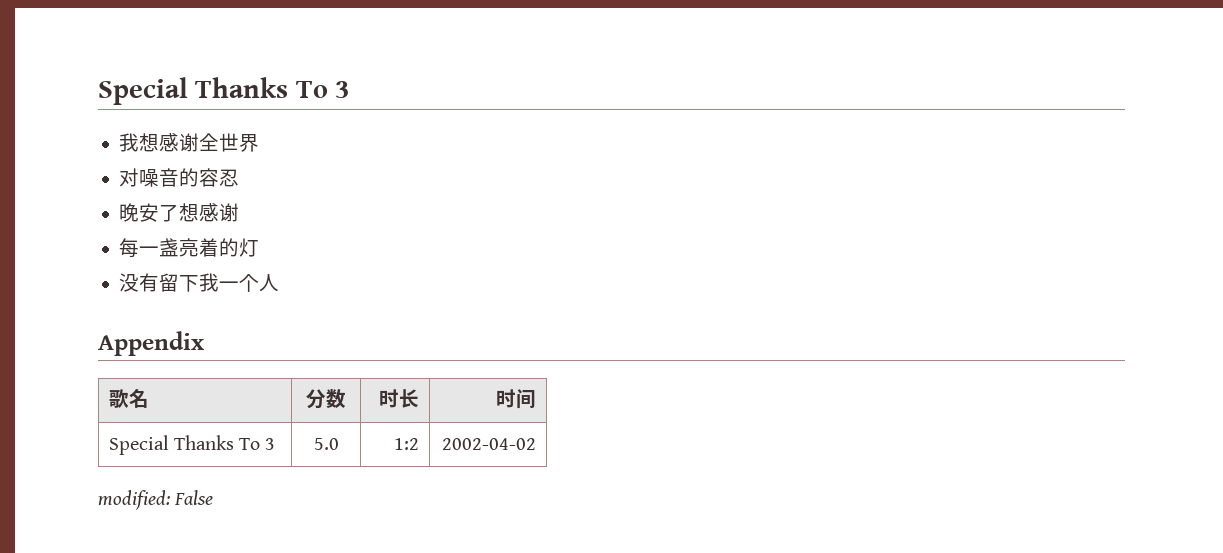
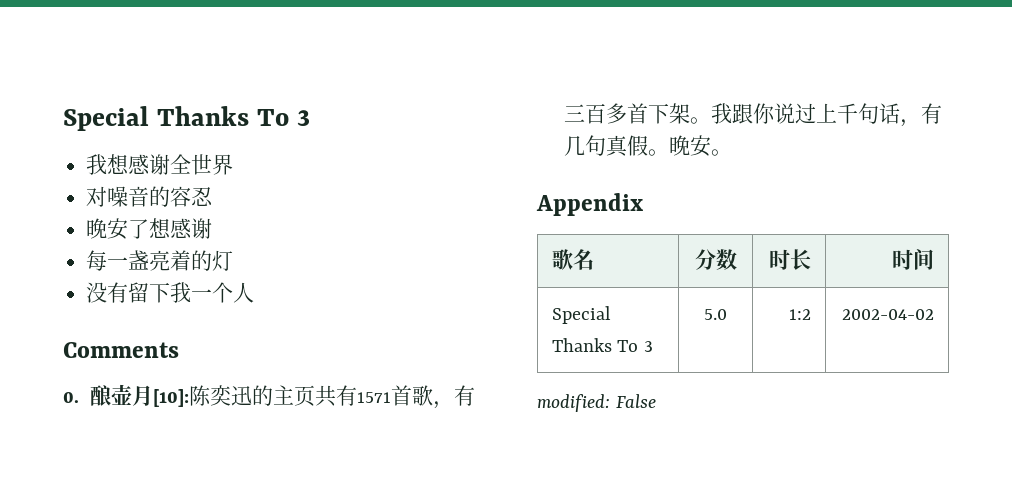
(280, 283) none -> [63,342,179,358] [63,384,475,409] [563,103,942,127] [563,135,732,157] // Comments // 0.酿壶月[10]:陈奕迅的主页共有1571首歌，有三百多首下架。我跟你说过上千句话，有几句真假。晚安。

